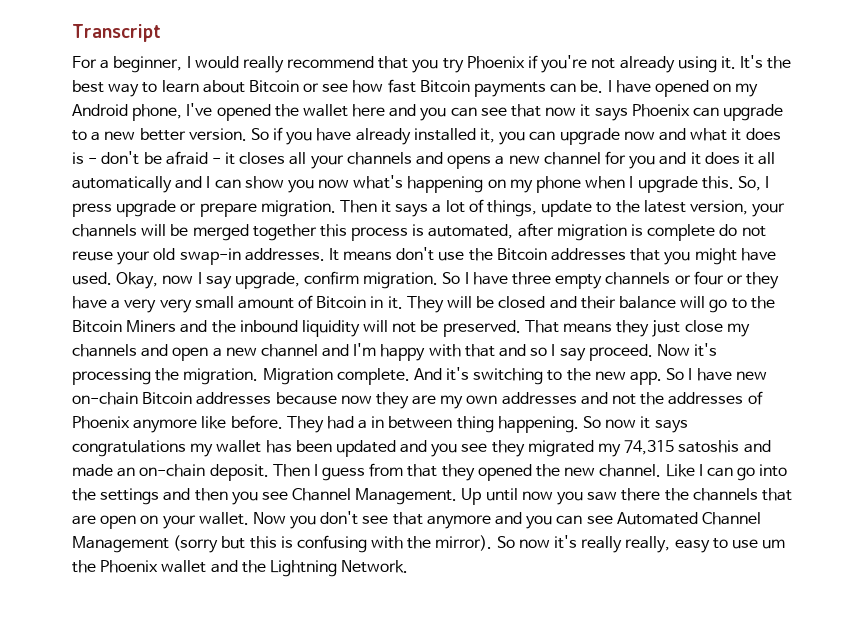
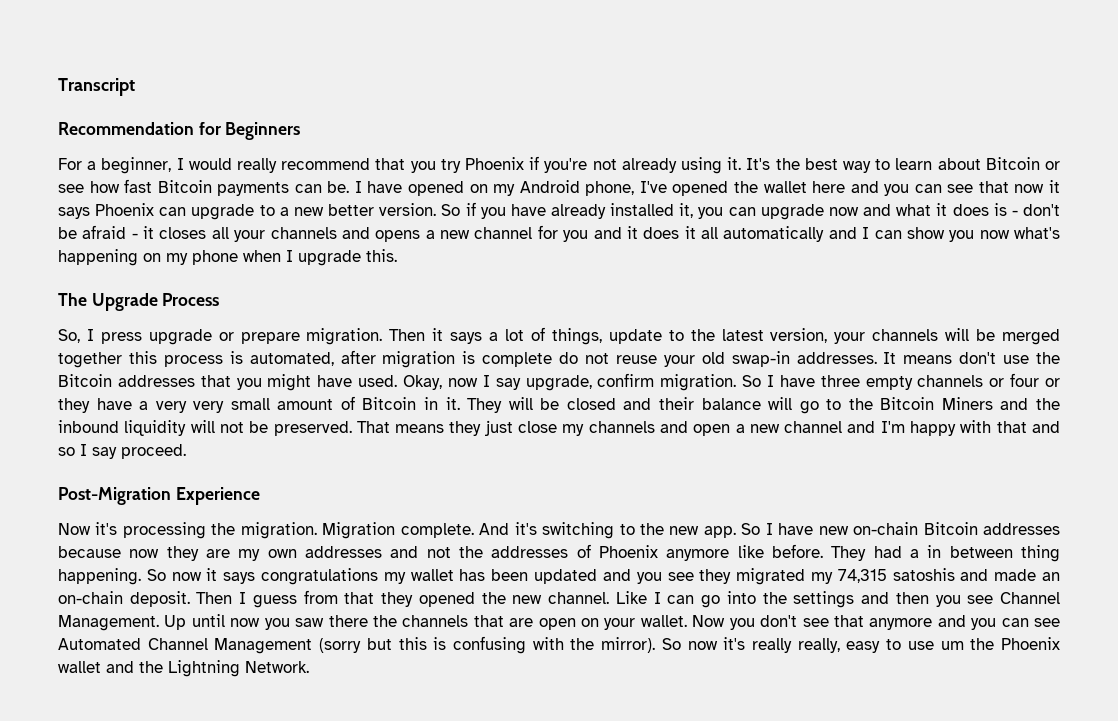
(161, 33) none -> [58,122,301,140] // Recommendation for Beginners
(734, 182) none -> [58,293,220,311] // The Upgrade Process //
(653, 352) none -> [58,487,260,505] // Post-Migration Experience //

